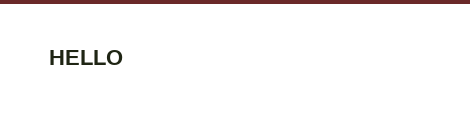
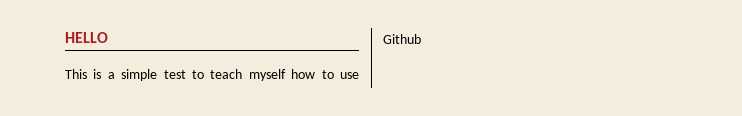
(123, 57) none -> [65,69,359,81] [383,34,421,44] // This is a simple test to teach myself how to use Github

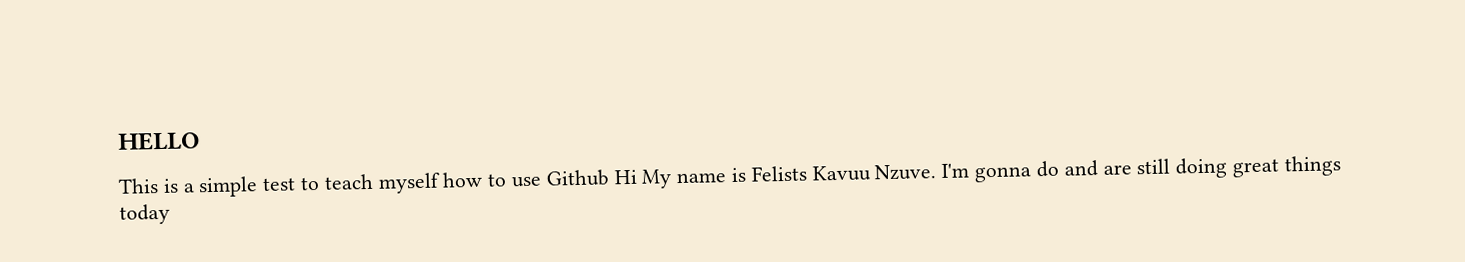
(421, 39) none -> [613,155,1341,189] [119,203,170,225] Hi My name is Felists Kavuu Nzuve. I'm gonna do and are still doing great things today

